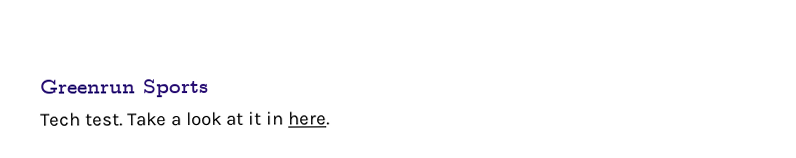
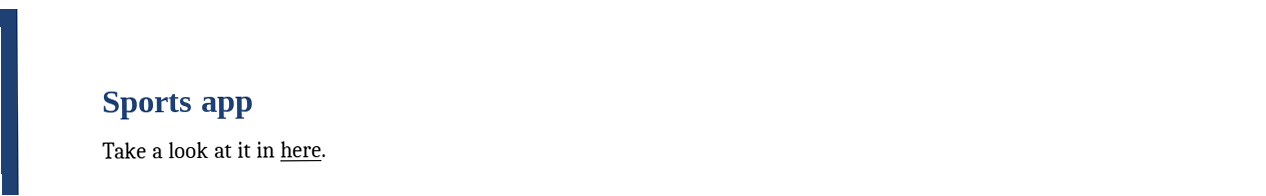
[39,79,136,94] Greenrun -> (101, 105) none
[40,112,123,127] // Tech test. -> [199,96,254,119] app //

